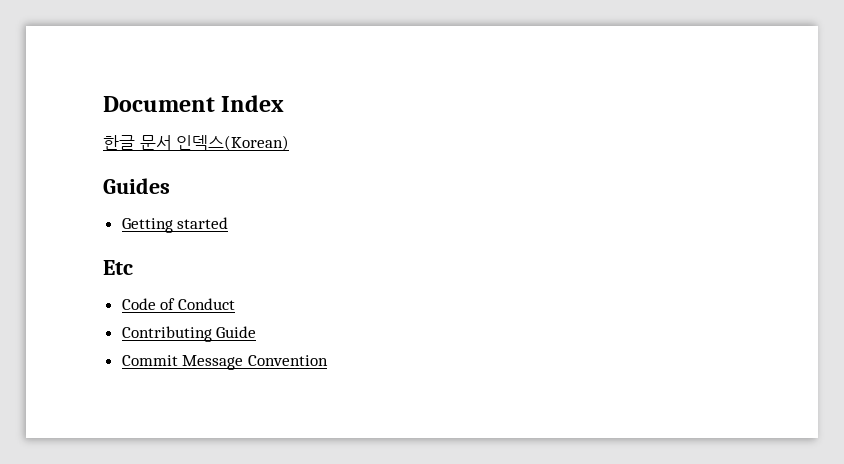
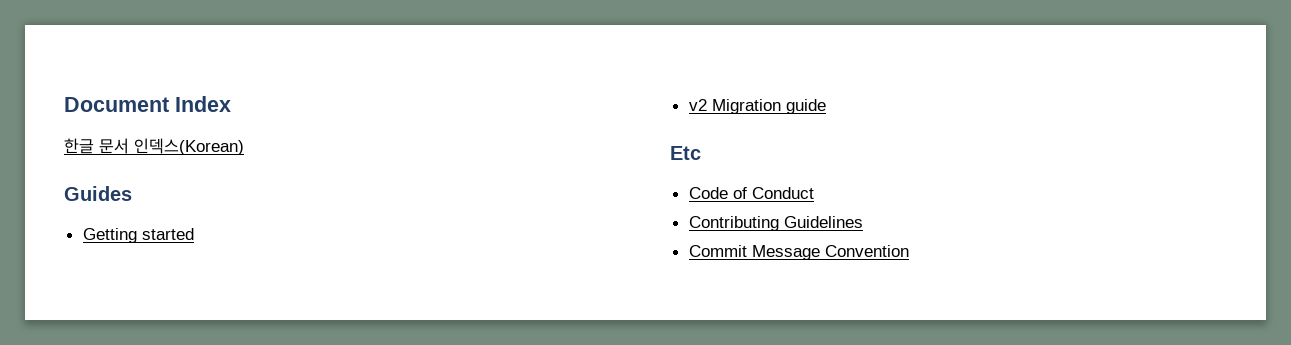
(229, 223) none -> [688,99,826,114] // v2 Migration guide
[216,326,257,338] Guide -> [783,216,863,228] Guidelines

